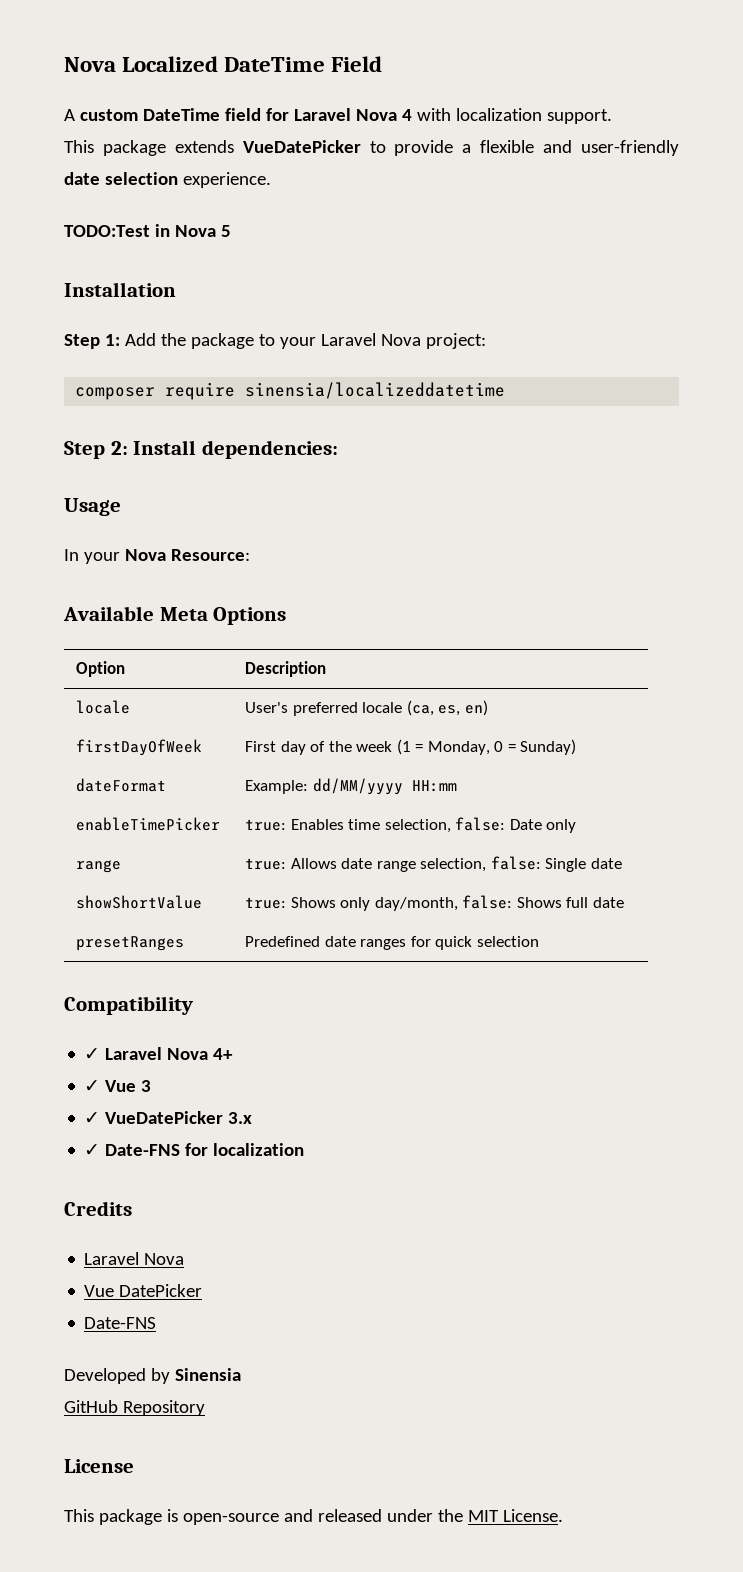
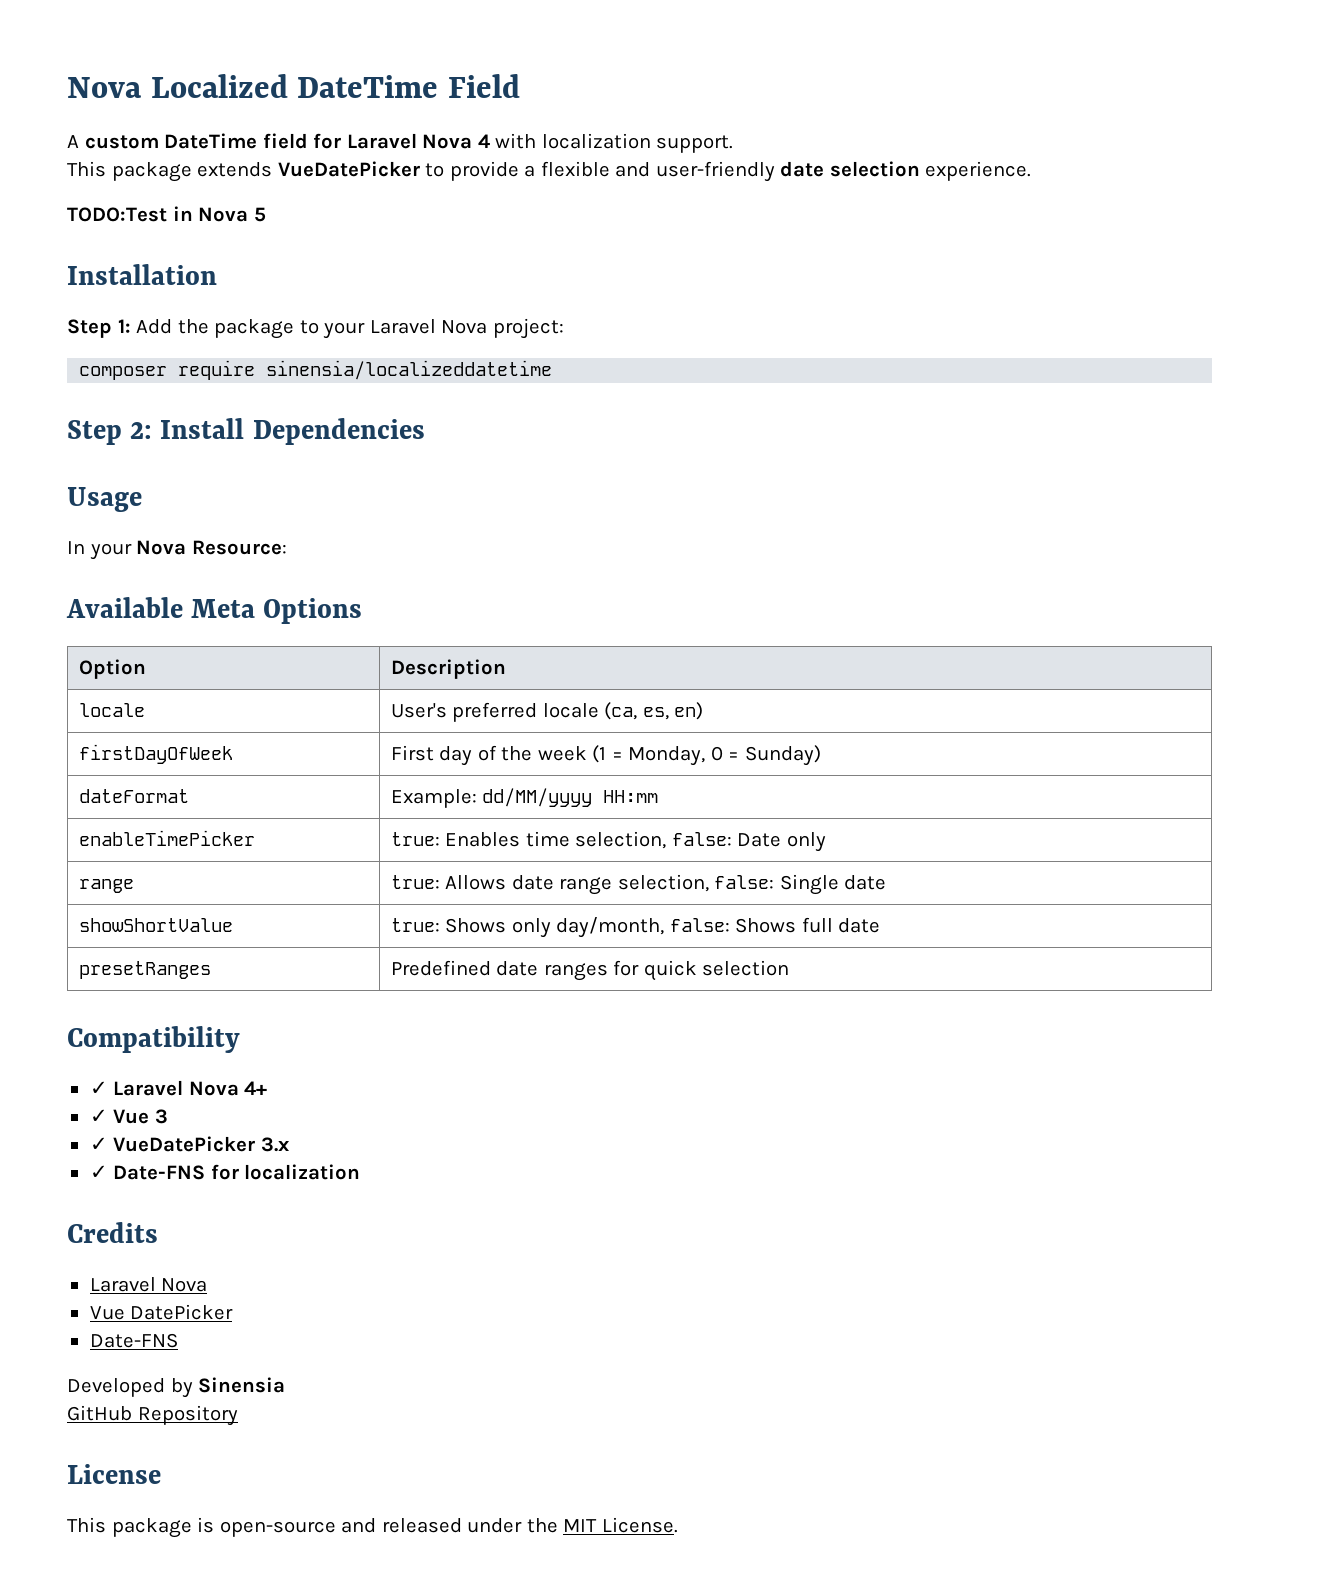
[201,440,338,459] dependencies: -> [252,418,425,445] Dependencies

